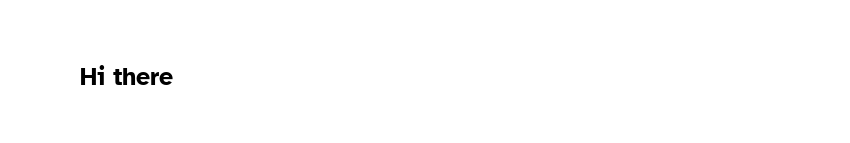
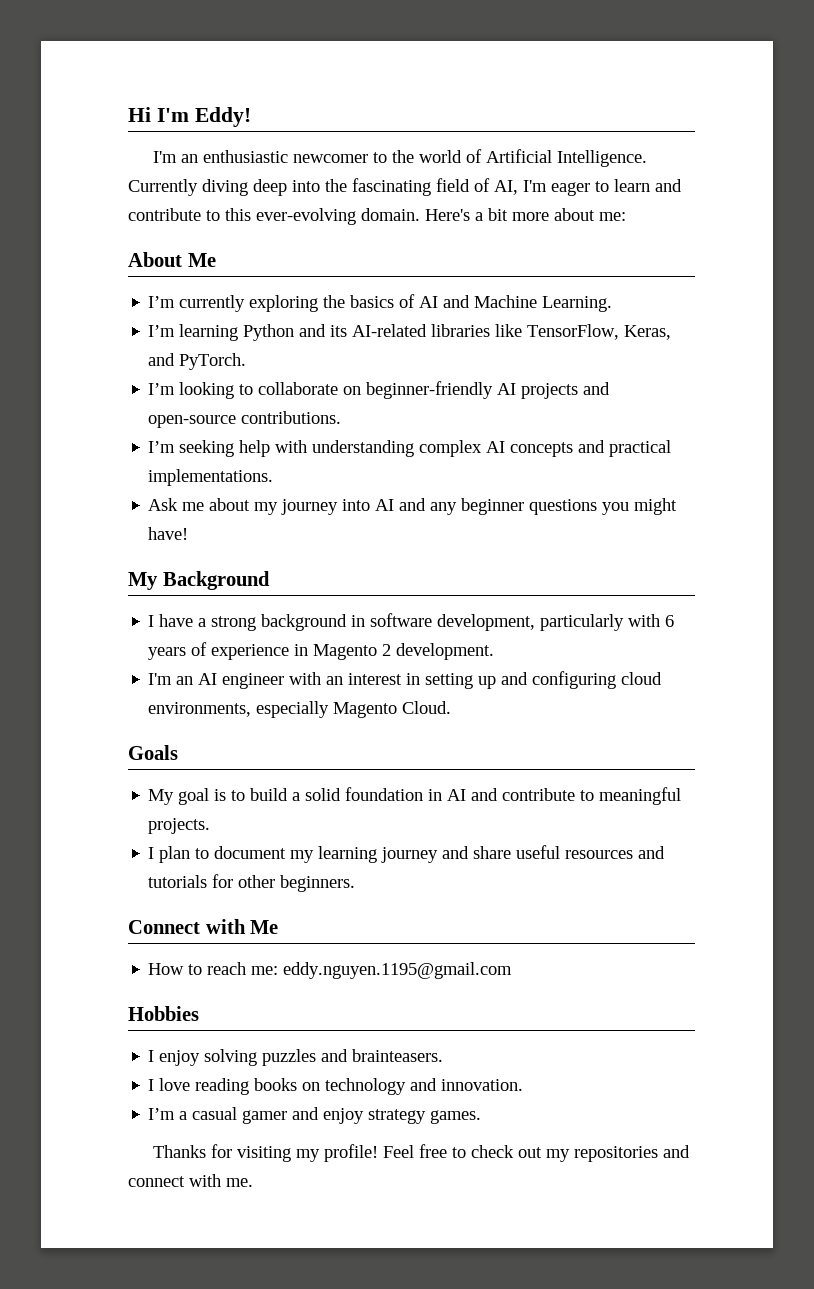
[113,68,173,85] there -> [156,107,251,127] [152,149,647,167] [128,178,682,196] [128,208,626,225] [128,252,216,267] [148,294,613,312] [148,324,672,341] [148,353,247,370] [148,381,611,399] [148,411,342,428] [148,440,672,457] [148,469,274,486] [148,498,678,515] [148,527,189,540] [128,571,270,590] [148,613,675,631] [148,642,495,660] [148,671,663,689] [148,701,452,718] [128,745,178,760] [148,787,682,805] [148,818,211,834] [148,845,666,863] [148,874,356,892] [128,919,279,934] [148,962,513,979] [128,1006,199,1021] [148,1049,444,1066] [148,1078,524,1095] [148,1107,482,1124] [152,1144,690,1162] [128,1174,253,1187] I'm Eddy! // I'm an enthusiastic newcomer to the world of Artificial Intelligence. Currently diving deep into the fascinating field of AI, I'm eager to learn and contribute to this ever-evolving domain. Here's a bit more about me: // About Me // I’m currently exploring the basics of AI and Machine Learning. // I’m learning Python and its AI-related libraries like TensorFlow, Keras, and PyTorch. // I’m looking to collaborate on beginner-friendly AI projects and open-source contributions. // I’m seeking help with understanding complex AI concepts and practical implementations. // Ask me about my journey into AI and any beginner questions you might have! // My Background // I have a strong background in software development, particularly with 6 years of experience in Magento 2 development. // I'm an AI engineer with an interest in setting up and configuring cloud environments, especially Magento Cloud. // Goals // My goal is to build a solid foundation in AI and contribute to meaningful projects. // I plan to document my learning journey and share useful resources and tutorials for other beginners. // Connect with Me // How to reach me: eddy.nguyen.1195@gmail.com // Hobbies // I enjoy solving puzzles and brainteasers. // I love reading books on technology and innovation. // I’m a casual gamer and enjoy strategy games. // Thanks for visiting my profile! Feel free to check out my repositories and connect with me.

